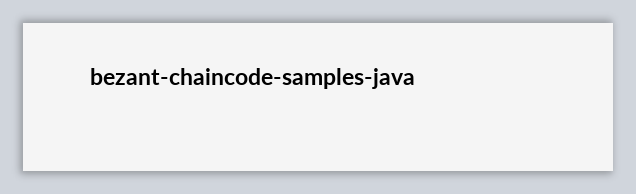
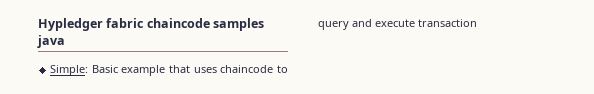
[90,68,415,89] bezant-chaincode-samples-java -> [38,18,265,31] [37,35,65,48] [50,65,288,76] [318,19,478,30] Hypledger fabric chaincode samples java // Simple: Basic example that uses chaincode to query and execute transaction

